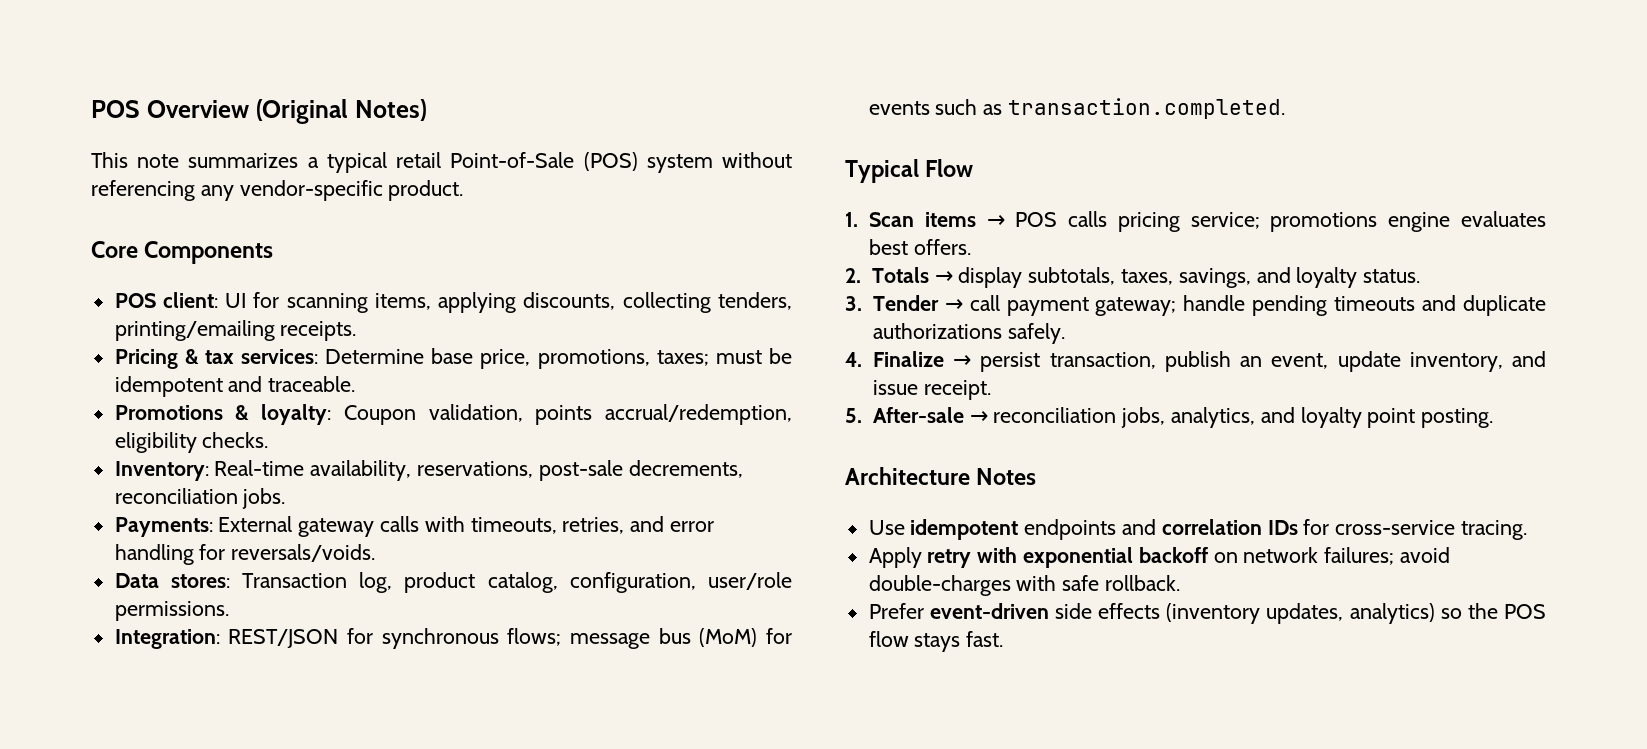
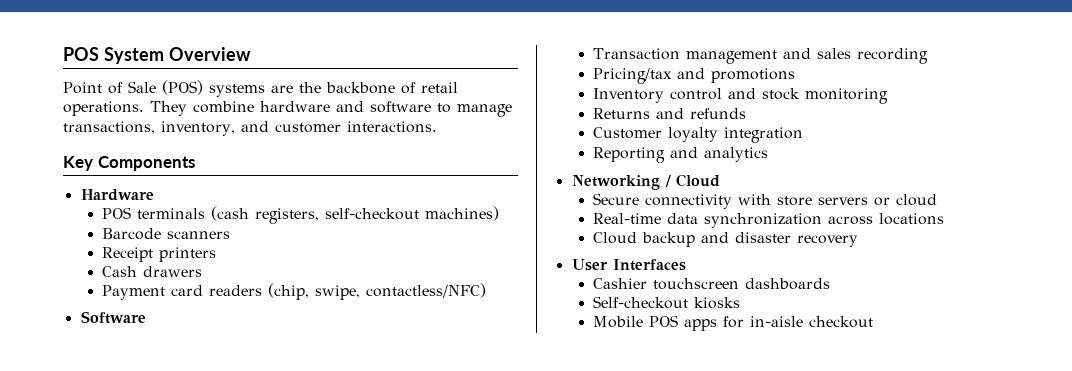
[91,100,140,118] POS -> [63,47,164,64] POS System
[255,99,428,124] [91,152,792,173] [91,180,464,201] [91,241,138,258] (Original Notes) // This note summarizes a typical retail Point-of-Sale (POS) system without referencing any vendor-specific product. // Core -> [63,80,458,97] [63,101,512,117] [63,121,437,136] [63,156,93,171] // Point of Sale (POS) systems are the backbone of retail operations. They combine hardware and software to manage transactions, inventory, and customer interactions. // Key
[114,292,792,313] [114,320,357,341] [114,348,792,369] [114,376,356,397] [114,404,792,425] [114,432,269,453] [114,460,743,481] [114,488,286,509] [114,516,715,537] [114,544,376,565] [114,572,793,593] [114,601,229,621] [114,628,792,649] [868,98,1286,119] [845,159,974,183] [845,211,1546,232] [869,239,971,255] [845,267,1421,288] [845,295,1546,316] [872,323,1065,344] [845,351,1546,372] [872,380,991,400] [845,407,1494,428] [845,467,1037,485] [868,519,1528,540] [868,547,1451,568] [868,575,1181,596] [868,603,1546,624] [868,631,1004,652] // POS client: UI for scanning items, applying discounts, collecting tenders, printing/emailing receipts. // Pricing & tax services: Determine base price, promotions, taxes; must be idempotent and traceable. // Promotions & loyalty: Coupon validation, points accrual/redemption, eligibility checks. // Inventory: Real-time availability, reservations, post-sale decrements, reconciliation jobs. // Payments: External gateway calls with timeouts, retries, and error handling for reversals/voids. // Data stores: Transaction log, product catalog, configuration, user/role permissions. // Integration: REST/JSON for synchronous flows; message bus (MoM) for events such as transaction.completed. // Typical Flow // 1. Scan items → POS calls pricing service; promotions engine evaluates best offers. // 2. Totals → display subtotals, taxes, savings, and loyalty status. // 3. Tender → call payment gateway; handle pending timeouts and duplicate authorizations safely. // 4. Finalize → persist transaction, publish an event, update inventory, and issue receipt. // 5. After-sale → reconciliation jobs, analytics, and loyalty point posting. // Architecture Notes // Use idempotent endpoints and correlation IDs for cross-service tracing. // Apply retry with exponential backoff on network failures; avoid double-charges with safe rollback. // Prefer event-driven side effects (inventory updates, analytics) so the POS flow stays fast. -> [80,189,154,201] [102,206,500,224] [102,228,231,240] [102,247,217,262] [102,266,203,277] [102,283,487,300] [80,311,146,324] [593,48,929,64] [593,68,796,84] [593,88,889,104] [593,108,747,119] [593,127,804,143] [593,147,769,163] [571,174,720,190] [593,193,938,209] [593,213,945,228] [593,232,859,247] [571,259,686,271] [593,278,831,290] [593,296,741,309] [593,315,874,331] // Hardware // POS terminals (cash registers, self-checkout machines) // Barcode scanners // Receipt printers // Cash drawers // Payment card readers (chip, swipe, contactless/NFC) // Software // Transaction management and sales recording // Pricing/tax and promotions // Inventory control and stock monitoring // Returns and refunds // Customer loyalty integration // Reporting and analytics // Networking / Cloud // Secure connectivity with store servers or cloud // Real-time data synchronization across locations // Cloud backup and disaster recovery // User Interfaces // Cashier touchscreen dashboards // Self-checkout kiosks // Mobile POS apps for in-aisle checkout

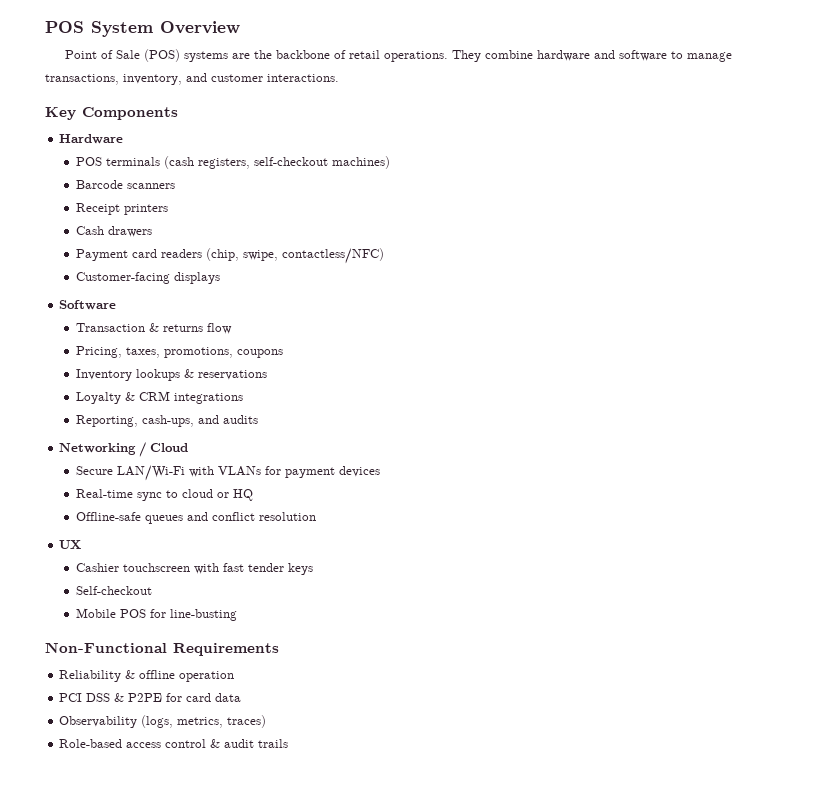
(487, 290) none -> [75,272,220,284] // Customer-facing displays
[686,48,929,64] [593,68,796,84] [593,88,889,104] [593,108,747,119] [593,127,804,143] [593,147,769,163] [571,174,720,190] [593,193,938,209] [593,213,945,228] [593,232,859,247] [571,259,686,271] [593,278,831,290] management and sales recording // Pricing/tax and promotions // Inventory control and stock monitoring // Returns and refunds // Customer loyalty integration // Reporting and analytics // Networking / Cloud // Secure connectivity with store servers or cloud // Real-time data synchronization across locations // Cloud backup and disaster recovery // User Interfaces // Cashier touchscreen dashboards -> [148,323,232,334] [75,346,283,358] [75,369,267,381] [75,391,243,404] [75,415,258,427] [59,442,189,457] [75,465,380,481] [75,489,253,501] [75,512,316,524] [59,540,82,549] [75,563,313,575] & returns flow // Pricing, taxes, promotions, coupons // Inventory lookups & reservations // Loyalty & CRM integrations // Reporting, cash-ups, and audits // Networking / Cloud // Secure LAN/Wi-Fi with VLANs for payment devices // Real-time sync to cloud or HQ // Offline-safe queues and conflict resolution // UX // Cashier touchscreen with fast tender keys
[694,297,741,309] kiosks -> (152, 590) none
[684,316,874,331] apps for in-aisle checkout -> [149,609,237,621] [45,642,279,656] [59,670,235,682] [59,693,242,702] [59,715,267,728] [59,739,289,748] for line-busting // Non-Functional Requirements // Reliability & offline operation // PCI DSS & P2PE for card data // Observability (logs, metrics, traces) // Role-based access control & audit trails

